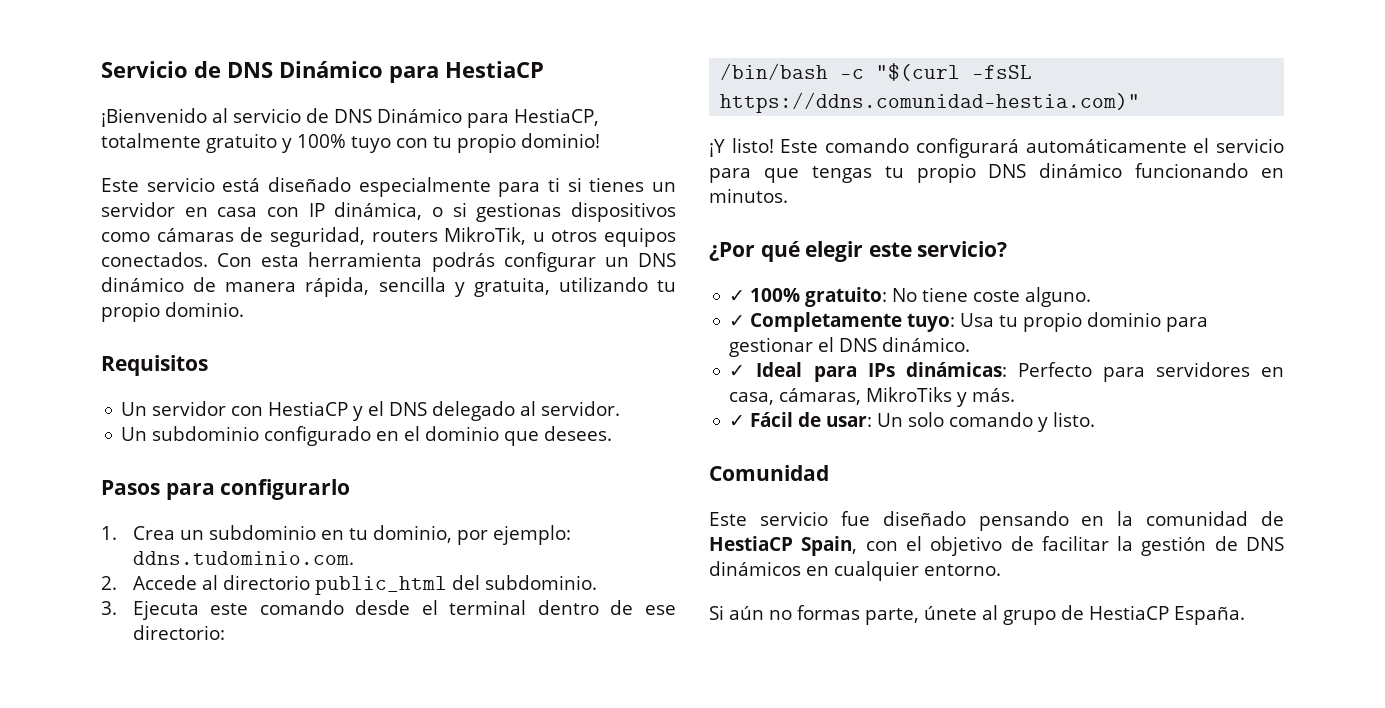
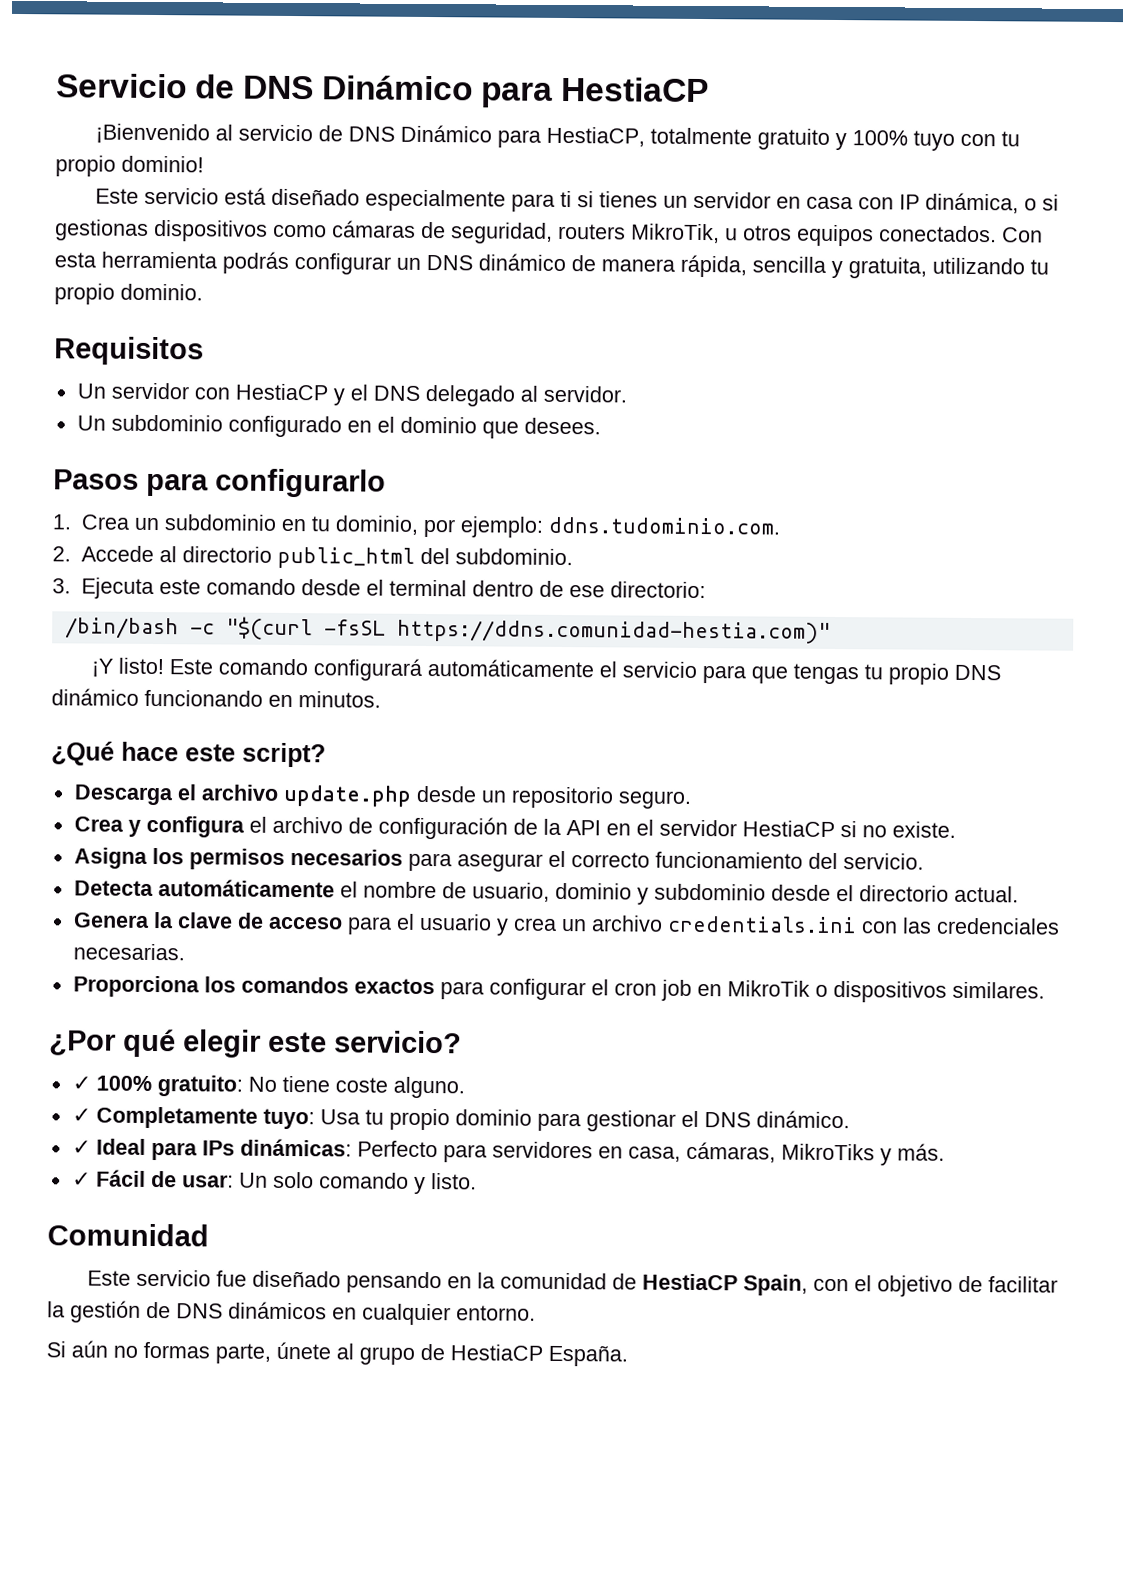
(788, 195) none -> [51,741,326,768] [73,784,692,809] [73,815,956,840] [73,847,924,872] [73,879,1019,905] [72,912,1060,936] [72,943,185,961] [72,975,1045,1003] // ¿Qué hace este script? // Descarga el archivo update.php desde un repositorio seguro. // Crea y configura el archivo de configuración de la API en el servidor HestiaCP si no existe. // Asigna los permisos necesarios para asegurar el correcto funcionamiento del servicio. // Detecta automáticamente el nombre de usuario, dominio y subdominio desde el directorio actual. // Genera la clave de acceso para el usuario y crea un archivo credentials.ini con las credenciales necesarias. // Proporciona los comandos exactos para configurar el cron job en MikroTik o dispositivos similares.

